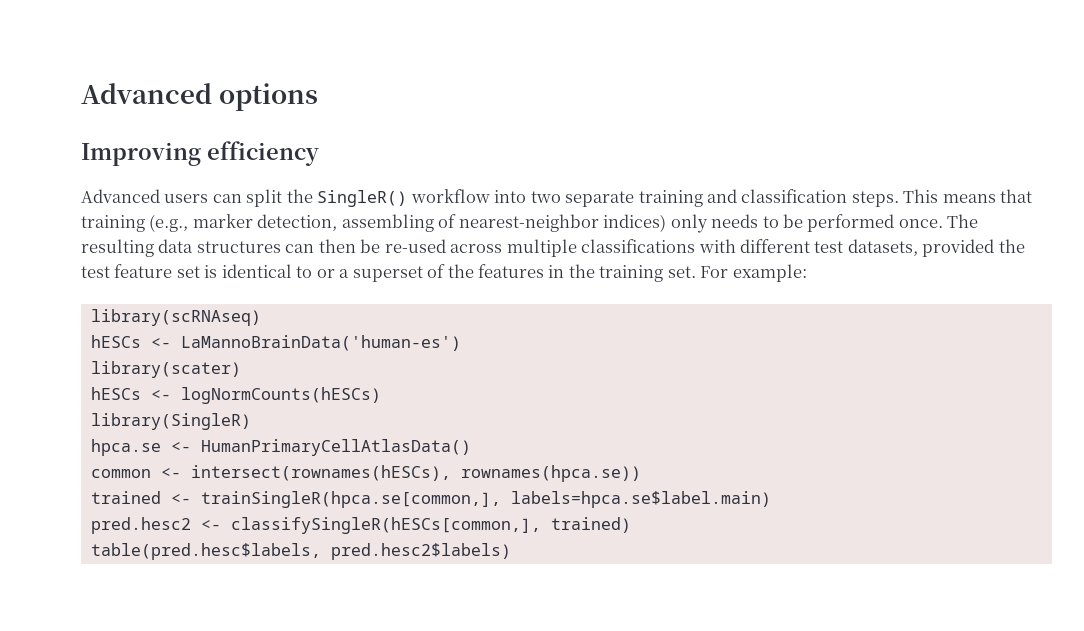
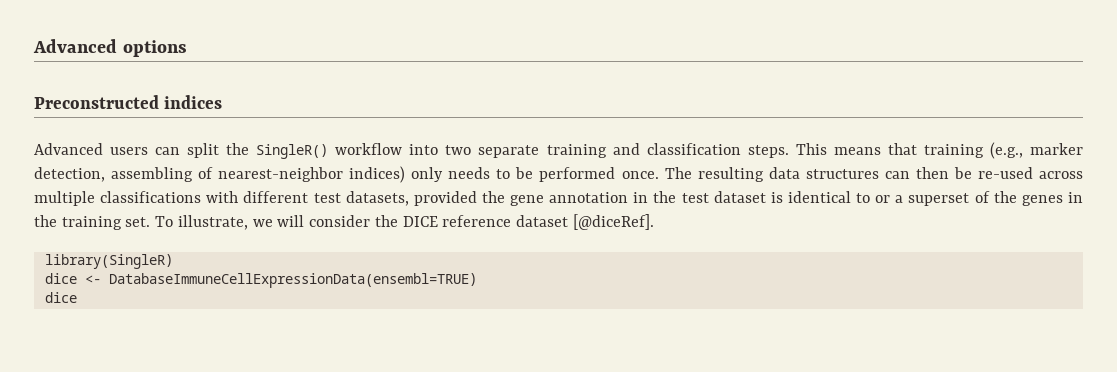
[81,141,319,166] Improving efficiency -> [34,95,223,109] Preconstructed indices
[81,264,200,278] test feature set -> [510,191,766,206] gene annotation in the test dataset
[478,264,545,278] features -> [1021,195,1063,206] genes
[700,264,807,282] [90,309,261,326] [90,335,461,351] [90,361,241,378] [90,387,381,404] [90,413,251,430] [90,439,471,456] [90,465,641,482] [90,491,771,508] [90,517,631,534] [90,543,511,560] For example: // library(scRNAseq) // hESCs <- LaMannoBrainData('human-es') // library(scater) // hESCs <- logNormCounts(hESCs) // library(SingleR) // hpca.se <- HumanPrimaryCellAtlasData() // common <- intersect(rownames(hESCs), rownames(hpca.se)) // trained <- trainSingleR(hpca.se[common,], labels=hpca.se$label.main) // pred.hesc2 <- classifySingleR(hESCs[common,], trained) // table(pred.hesc$labels, pred.hesc2$labels) -> [155,214,654,230] [44,254,173,269] [44,273,477,288] [44,292,77,303] To illustrate, we will consider the DICE reference dataset [@diceRef]. // library(SingleR) // dice <- DatabaseImmuneCellExpressionData(ensembl=TRUE) // dice

